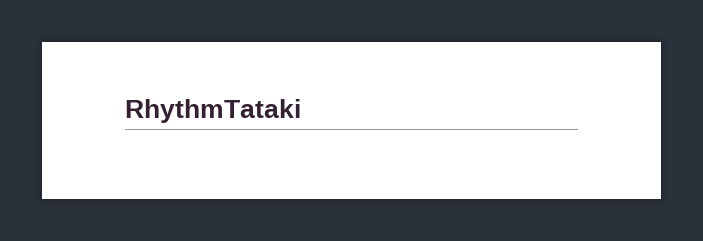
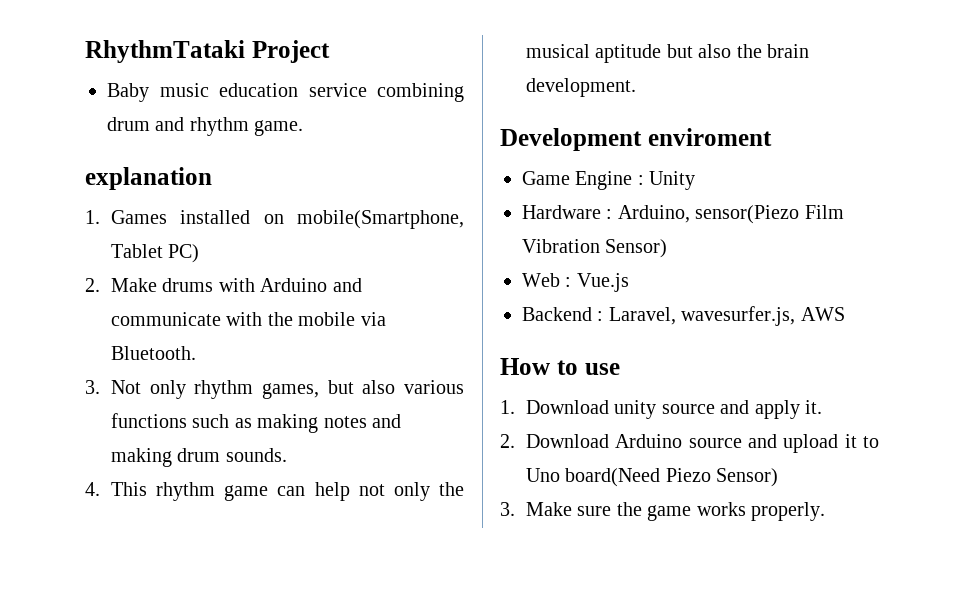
(301, 111) none -> [251,40,330,63] [107,83,464,102] [107,117,304,136] [85,167,212,190] [85,210,464,229] [111,244,200,263] [85,278,362,292] [111,312,386,326] [111,346,197,360] [85,380,465,399] [111,413,402,433] [111,448,287,467] [85,482,464,501] [526,44,810,63] [526,78,637,97] [500,128,772,151] [522,171,696,190] [522,205,844,224] [522,239,668,258] [522,273,629,292] [522,306,845,326] [500,358,620,375] [500,400,823,419] [500,434,879,453] [526,468,779,487] [500,502,826,521] Project // Baby music education service combining drum and rhythm game. // explanation // 1. Games installed on mobile(Smartphone, Tablet PC) // 2. Make drums with Arduino and communicate with the mobile via Bluetooth. // 3. Not only rhythm games, but also various functions such as making notes and making drum sounds. // 4. This rhythm game can help not only the musical aptitude but also the brain development. // Development enviroment // Game Engine : Unity // Hardware : Arduino, sensor(Piezo Film Vibration Sensor) // Web : Vue.js // Backend : Laravel, wavesurfer.js, AWS // How to use // 1. Download unity source and apply it. // 2. Download Arduino source and upload it to Uno board(Need Piezo Sensor) // 3. Make sure the game works properly.

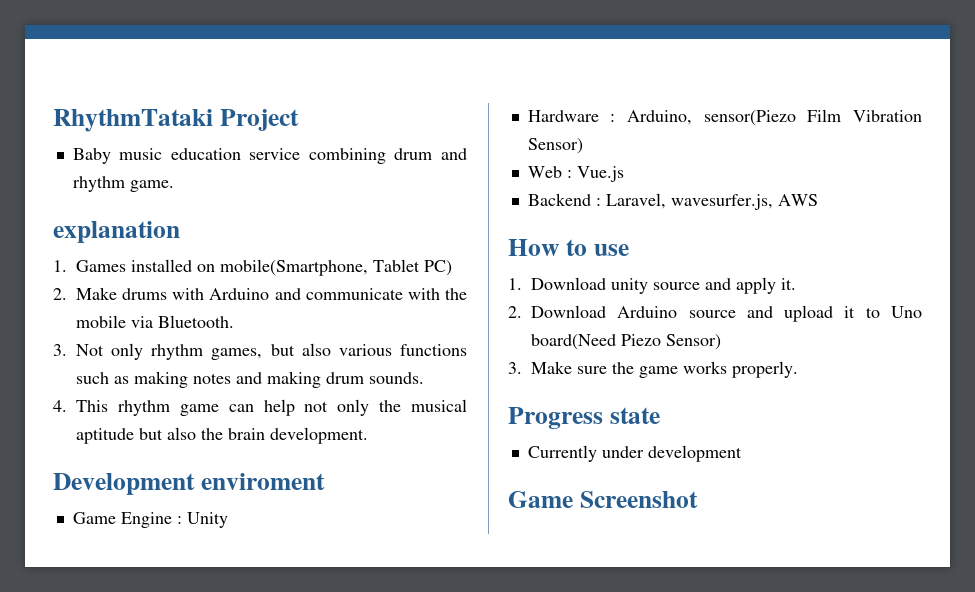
(826, 511) none -> [508,407,660,429] [527,445,742,462] [508,491,698,508] // Progress state // Currently under development // Game Screenshot

